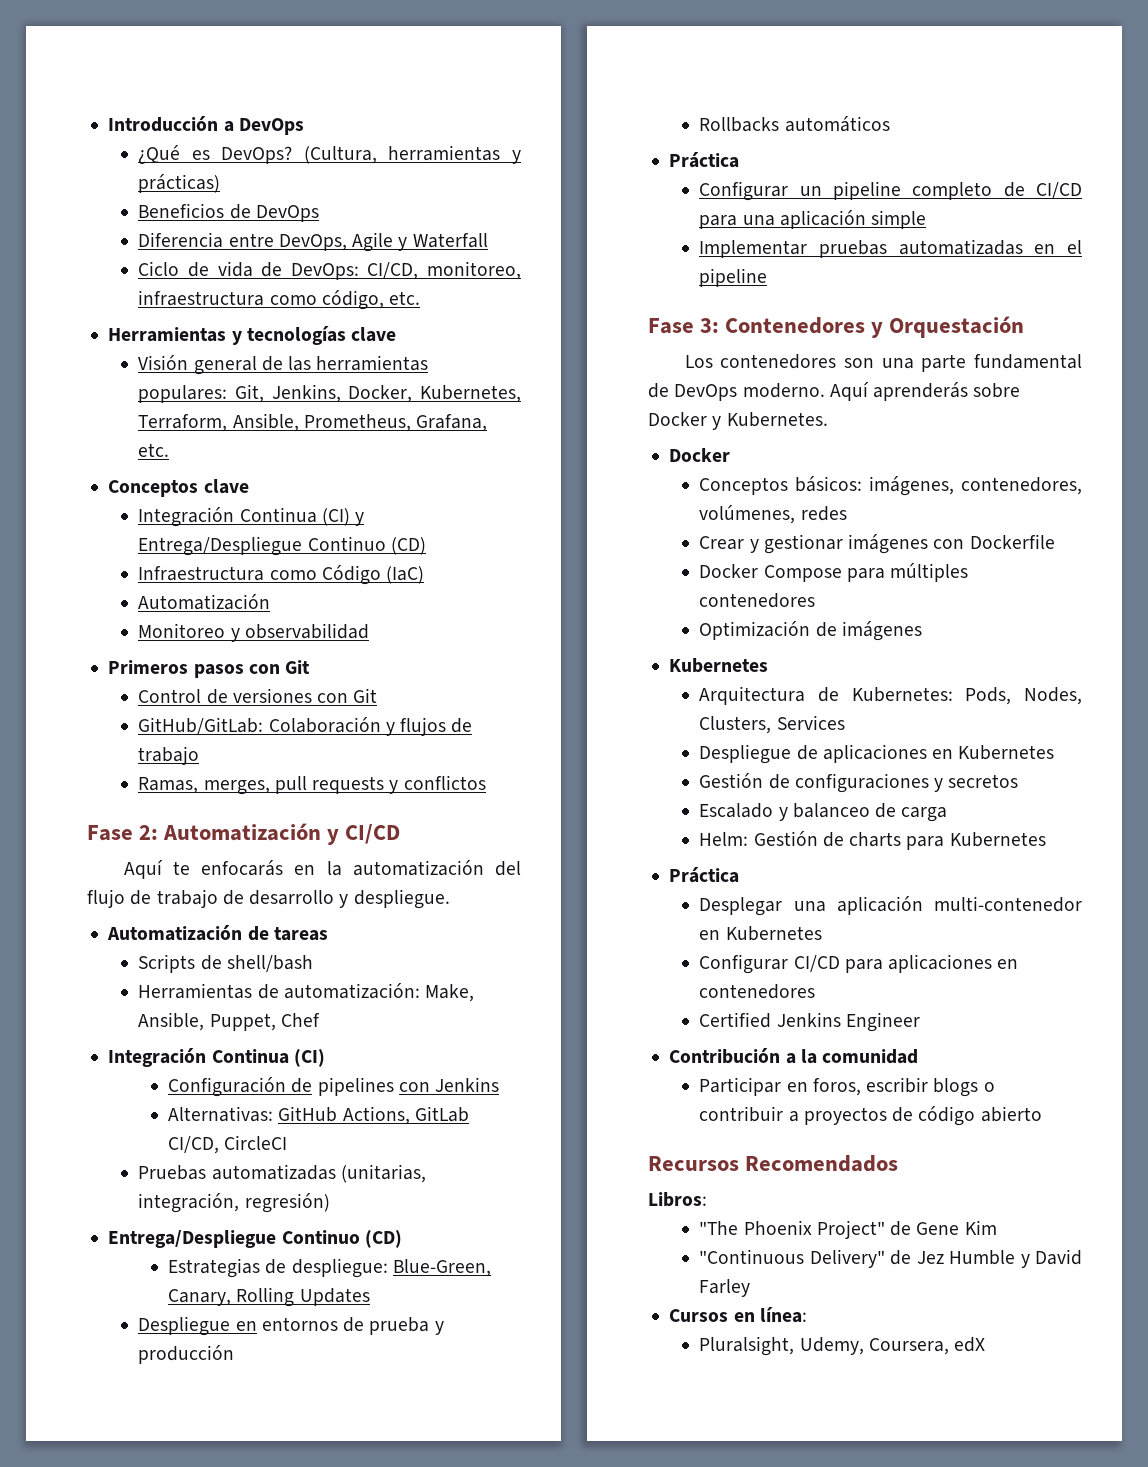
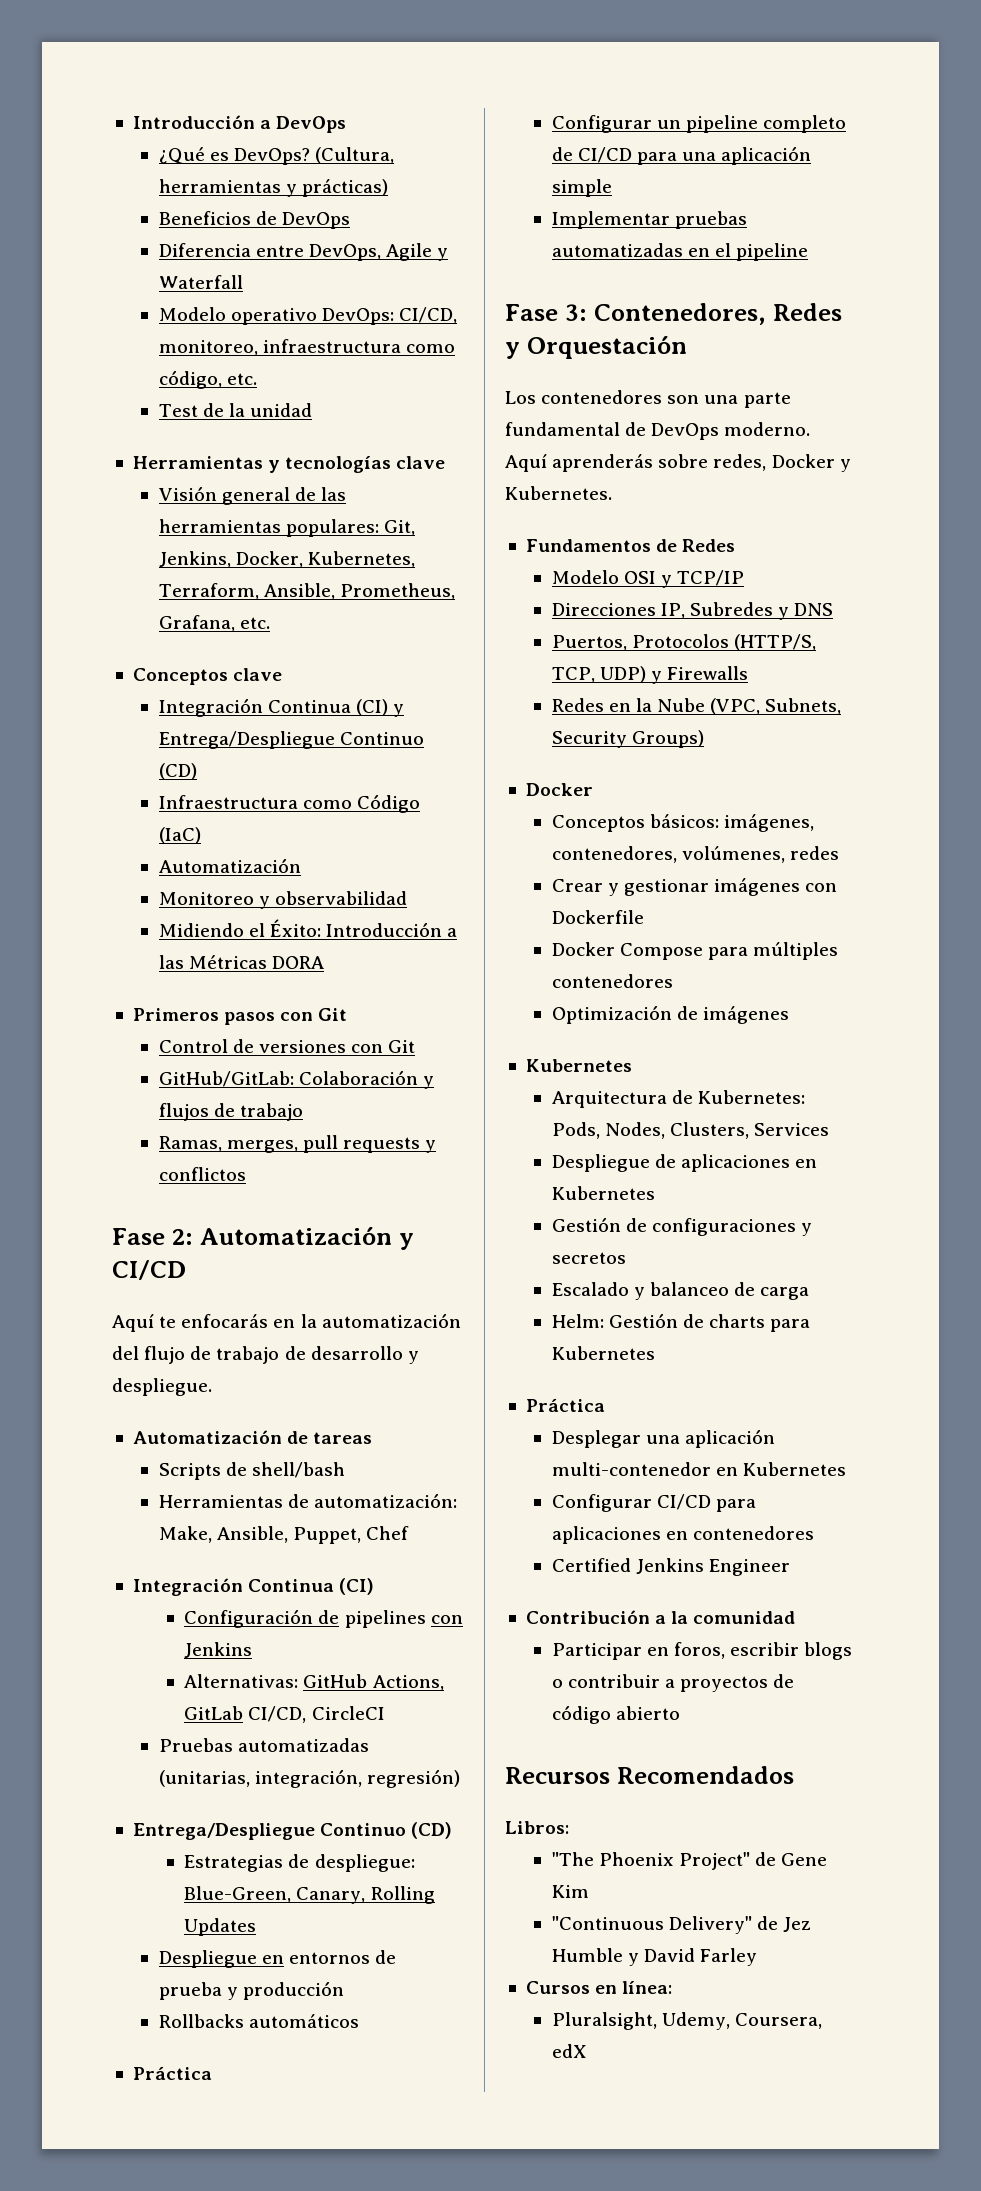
[138,261,283,277] Ciclo de vida de -> [158,307,317,325] Modelo operativo
(421, 298) none -> [158,403,312,417] // Test de la unidad
(369, 631) none -> [158,919,458,937] [158,955,324,969] // Midiendo el Éxito: Introducción a las Métricas DORA
[725,317,866,334] Contenedores -> [593,303,842,325] Contenedores, Redes
(1021, 390) none -> [713,454,767,471] redes,
(828, 419) none -> [525,539,736,552] [551,570,744,588] [551,602,834,620] [551,634,816,651] [551,666,748,684] [551,698,842,715] [551,730,704,748] // Fundamentos de Redes // Modelo OSI y TCP/IP // Direcciones IP, Subredes y DNS // Puertos, Protocolos (HTTP/S, TCP, UDP) y Firewalls // Redes en la Nube (VPC, Subnets, Security Groups)

